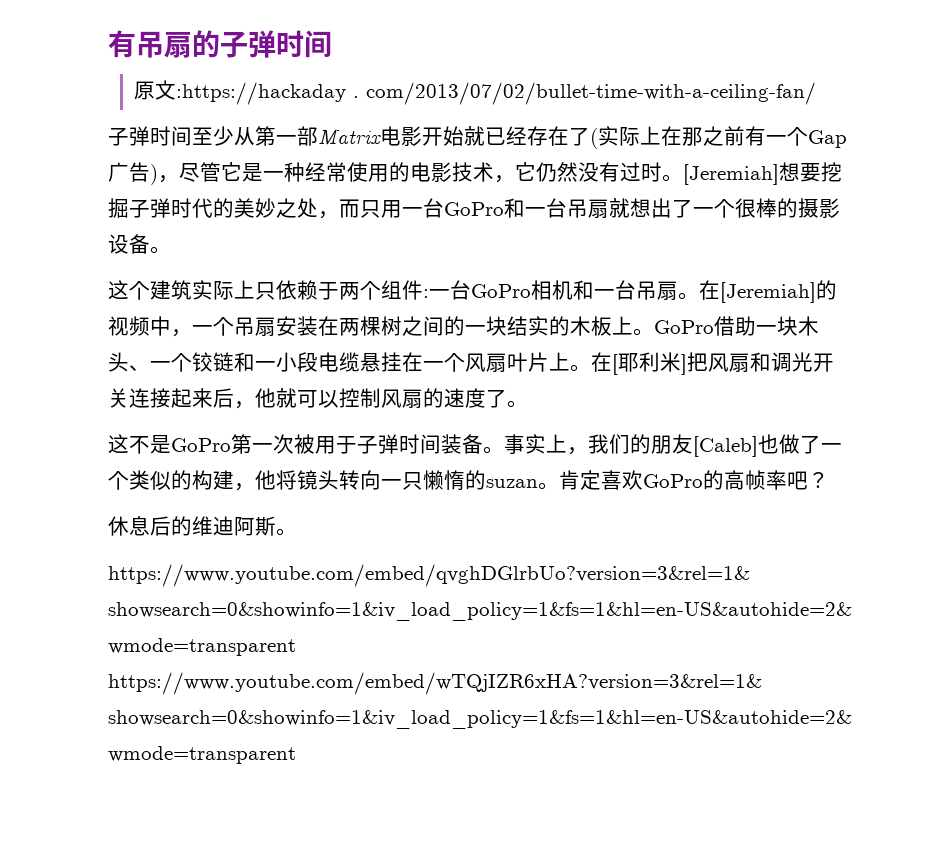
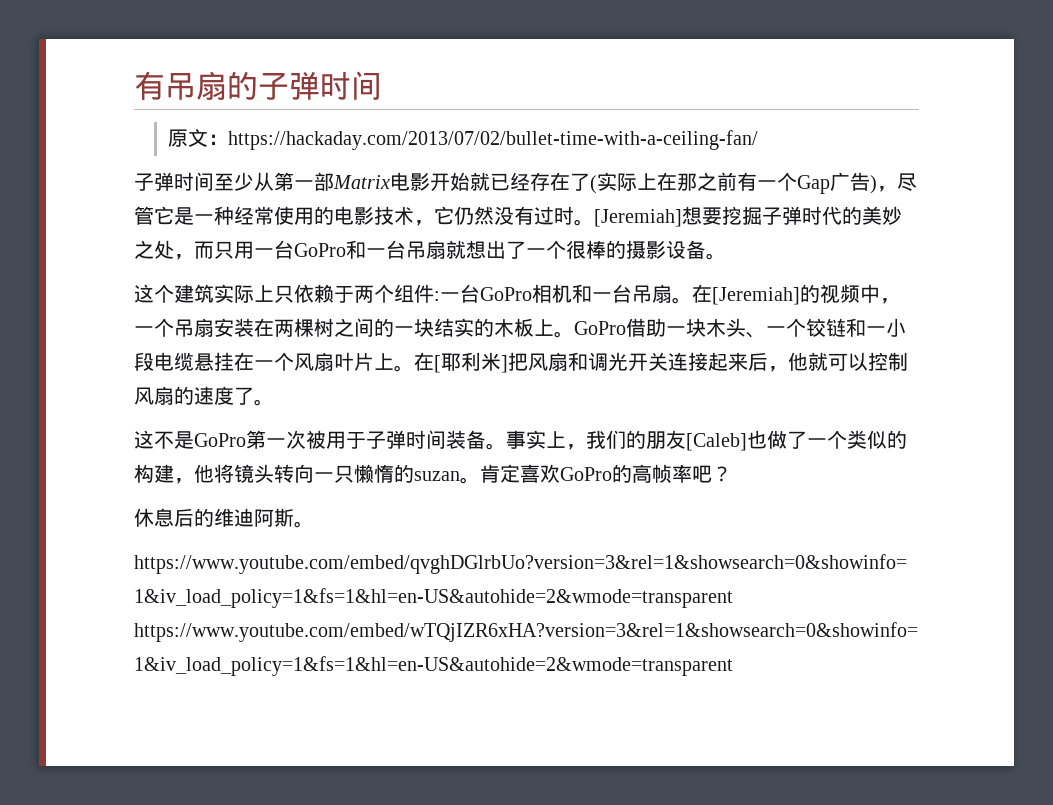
[176,82,817,105] :https://hackaday . com/2013/07/02/bullet-time-with-a-ceiling-fan/ -> [208,130,759,150] ：https://hackaday.com/2013/07/02/bullet-time-with-a-ceiling-fan/

